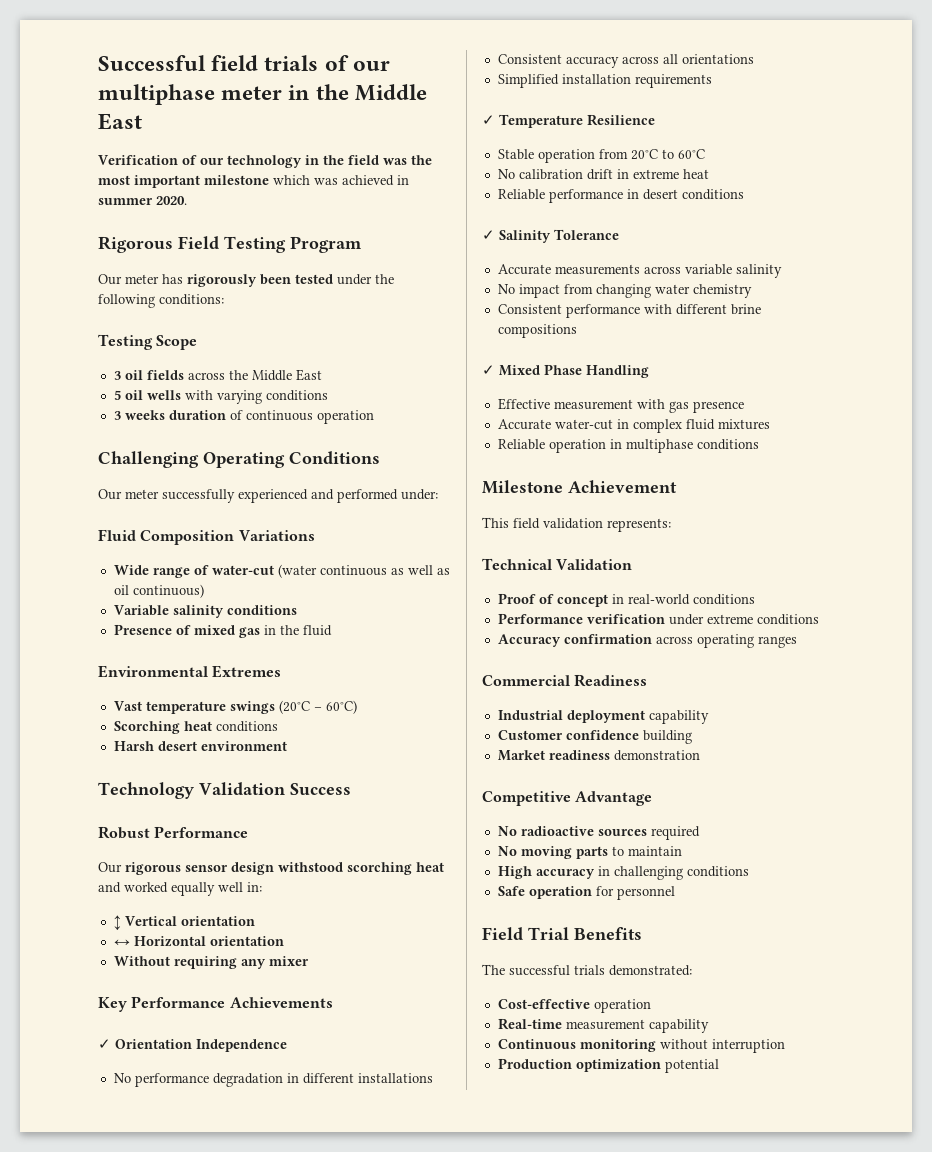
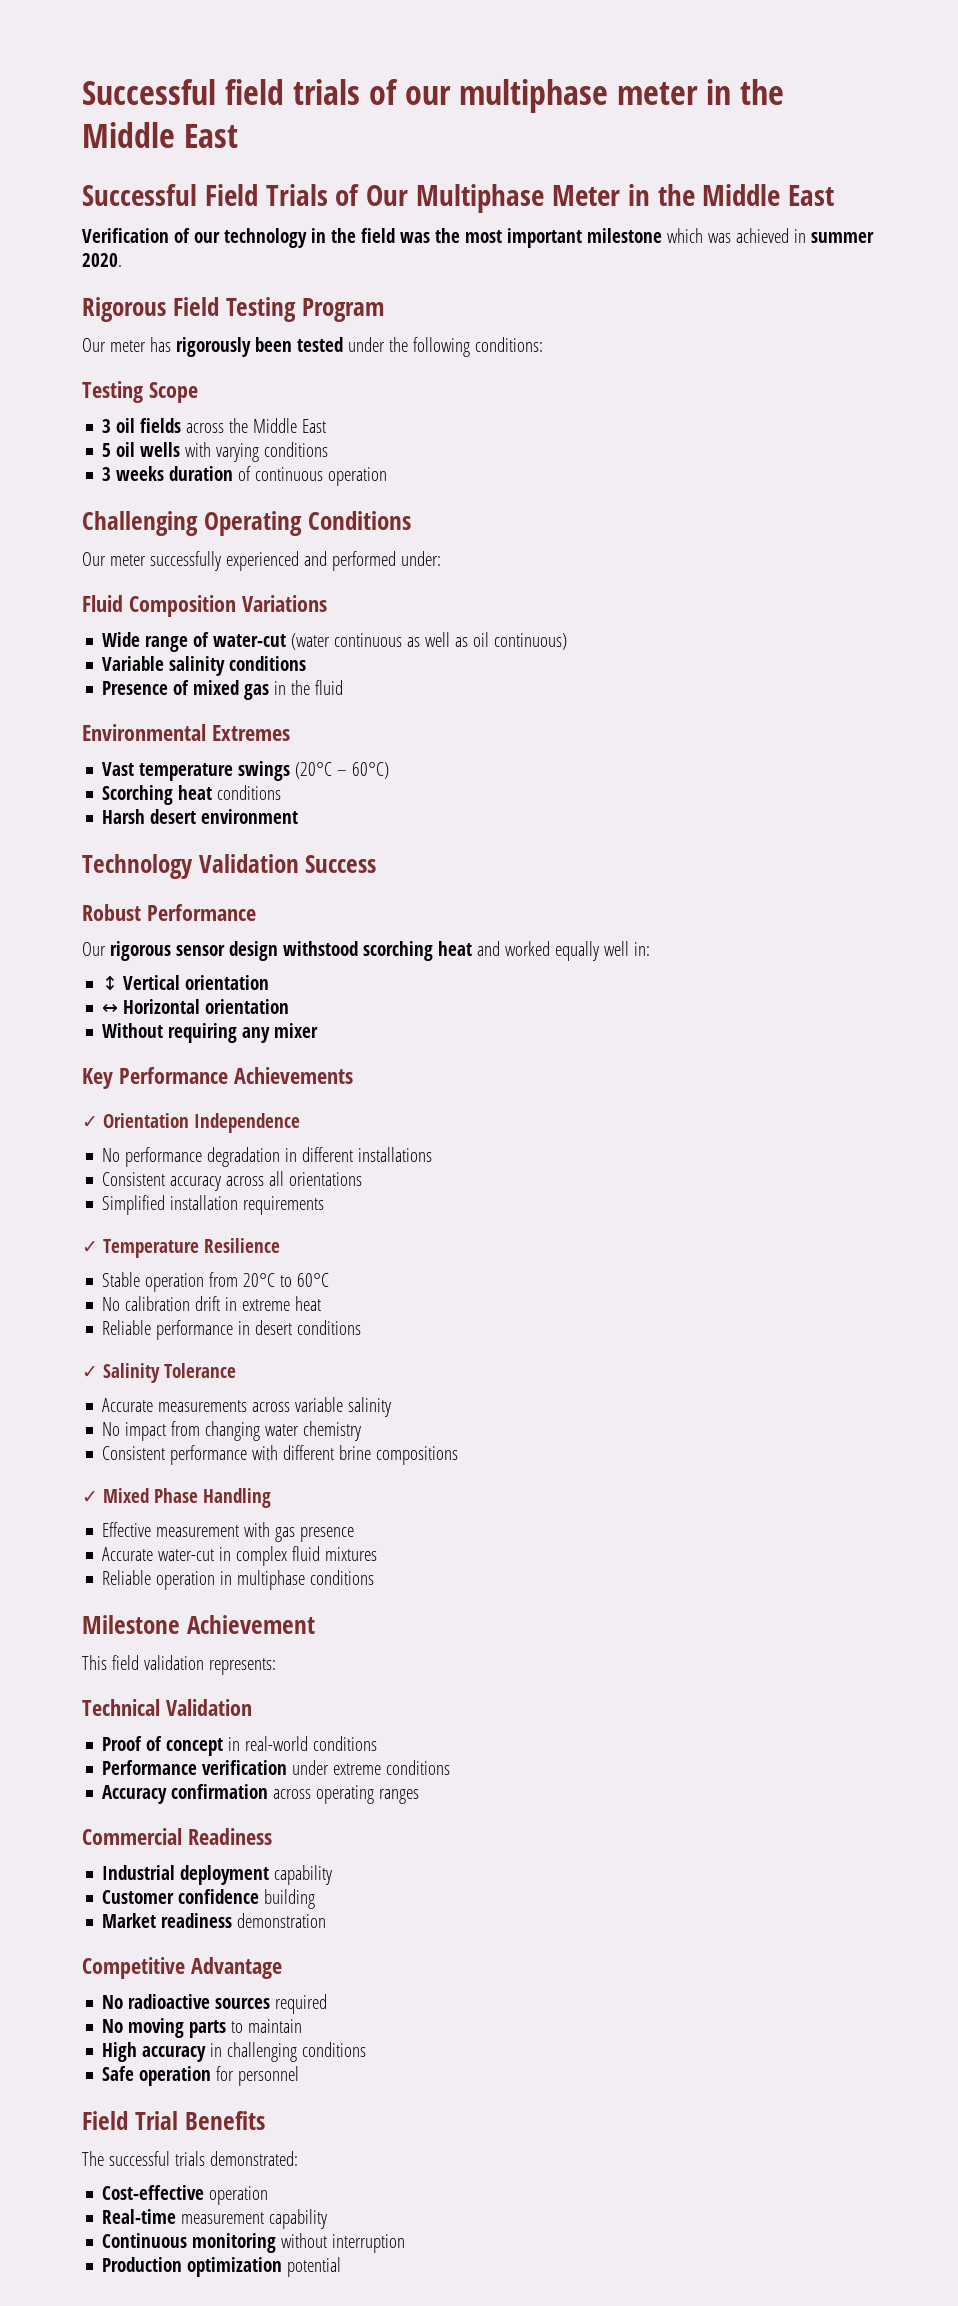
(142, 121) none -> [82,184,835,213] // Successful Field Trials of Our Multiphase Meter in the Middle East

